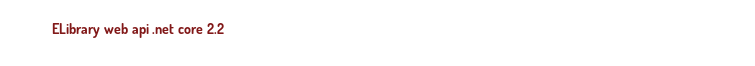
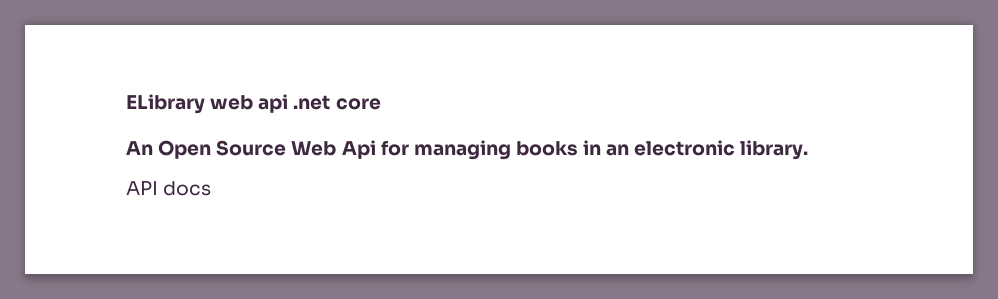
[206,23,224,34] 2.2 -> [126,140,809,160] [126,181,212,196] // An Open Source Web Api for managing books in an electronic library. // API docs

